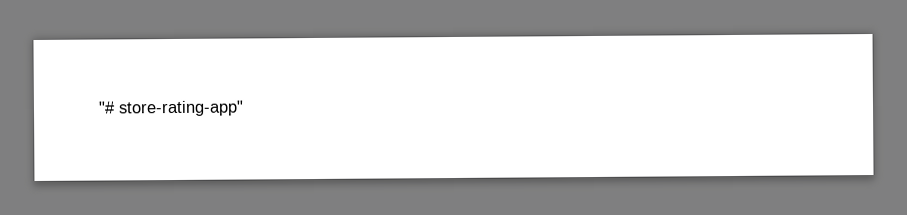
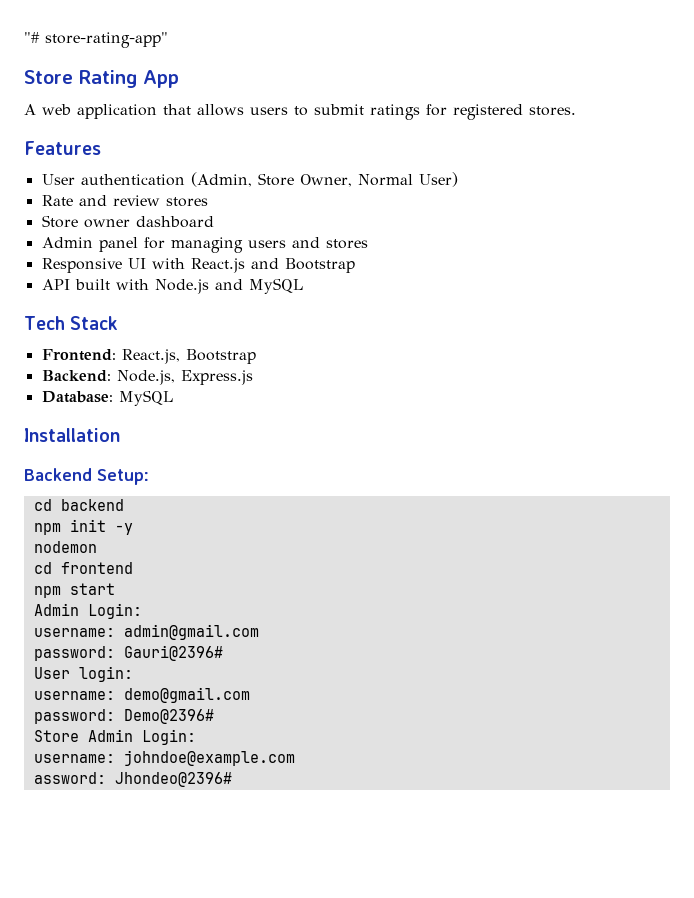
(244, 108) none -> [24,70,179,88] [24,104,576,120] [24,141,101,155] [41,172,458,187] [41,195,208,207] [41,215,214,228] [41,237,368,253] [41,258,355,273] [41,278,303,294] [24,316,119,330] [41,349,256,364] [41,370,253,385] [41,390,173,406] [24,428,120,442] [24,468,149,485] [33,499,124,511] [33,519,133,535] [33,541,97,553] [33,562,133,574] [33,583,115,598] [33,603,142,619] [33,624,259,640] [33,645,223,661] [33,666,133,682] [33,687,250,703] [33,709,214,724] [33,729,196,745] [33,750,295,766] [33,772,232,787] // Store Rating App // A web application that allows users to submit ratings for registered stores. // Features // User authentication (Admin, Store Owner, Normal User) // Rate and review stores // Store owner dashboard // Admin panel for managing users and stores // Responsive UI with React.js and Bootstrap // API built with Node.js and MySQL // Tech Stack // Frontend: React.js, Bootstrap // Backend: Node.js, Express.js // Database: MySQL // Installation // Backend Setup: // cd backend // npm init -y // nodemon // cd frontend // npm start // Admin Login: // username: admin@gmail.com // password: Gauri@2396# // User login: // username: demo@gmail.com // password: Demo@2396# // Store Admin Login: // username: johndoe@example.com // assword: Jhondeo@2396#

